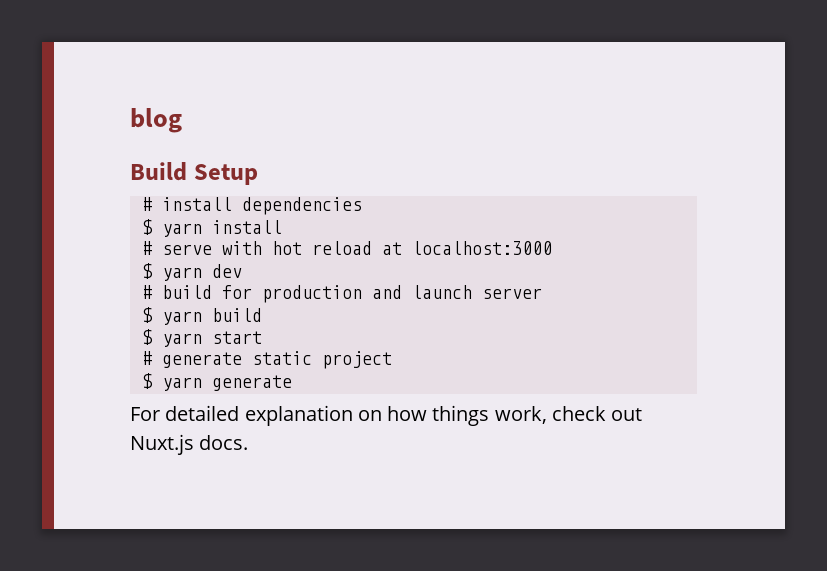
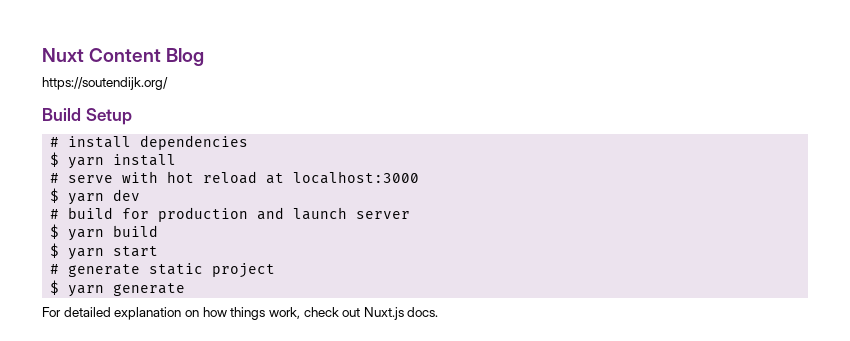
[130,108,182,133] blog -> [42,48,205,66] [42,77,168,90] Nuxt Content Blog // https://soutendijk.org/

